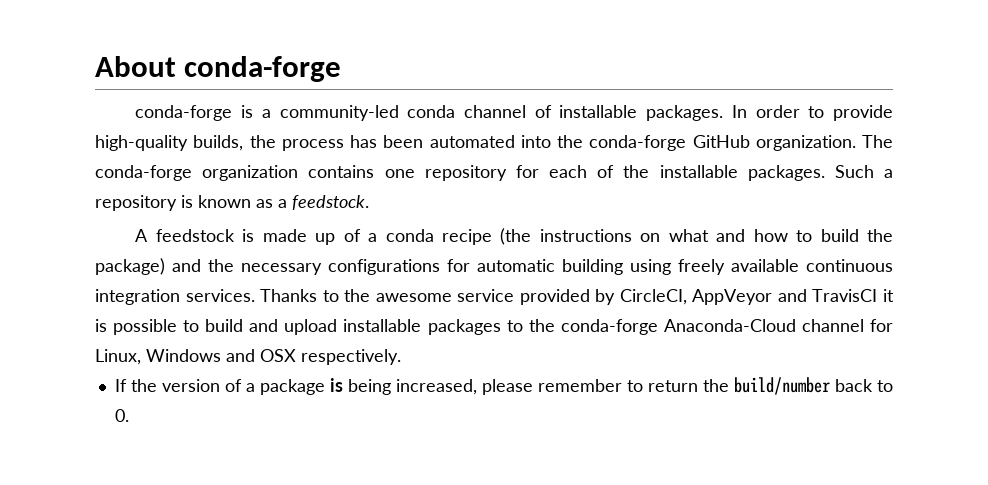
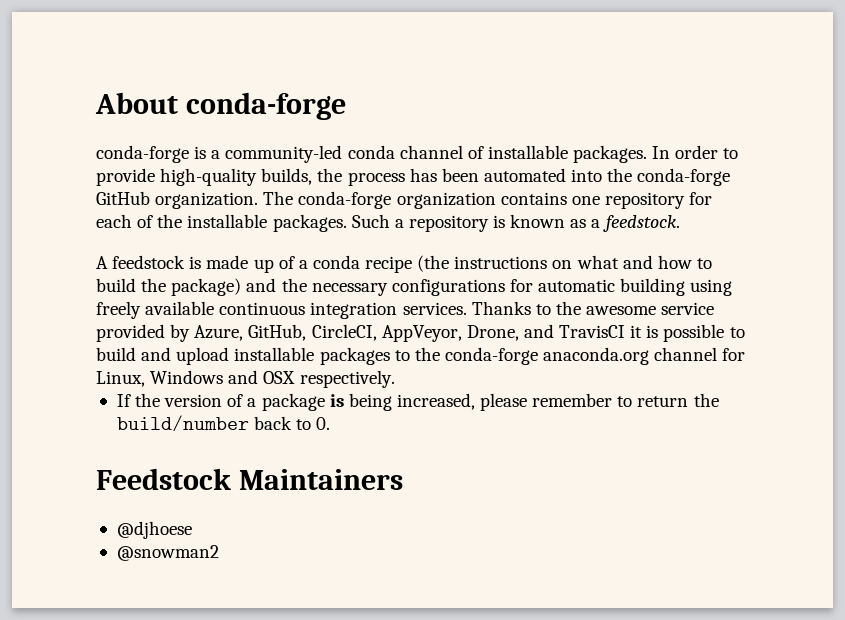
[619,289,773,305] CircleCI, AppVeyor -> [194,324,519,342] Azure, GitHub, CircleCI, AppVeyor, Drone,
[663,319,796,332] Anaconda-Cloud -> [543,347,650,365] anaconda.org
(129, 415) none -> [96,468,403,490] [116,521,192,539] [116,545,219,561] // Feedstock Maintainers // @djhoese // @snowman2

